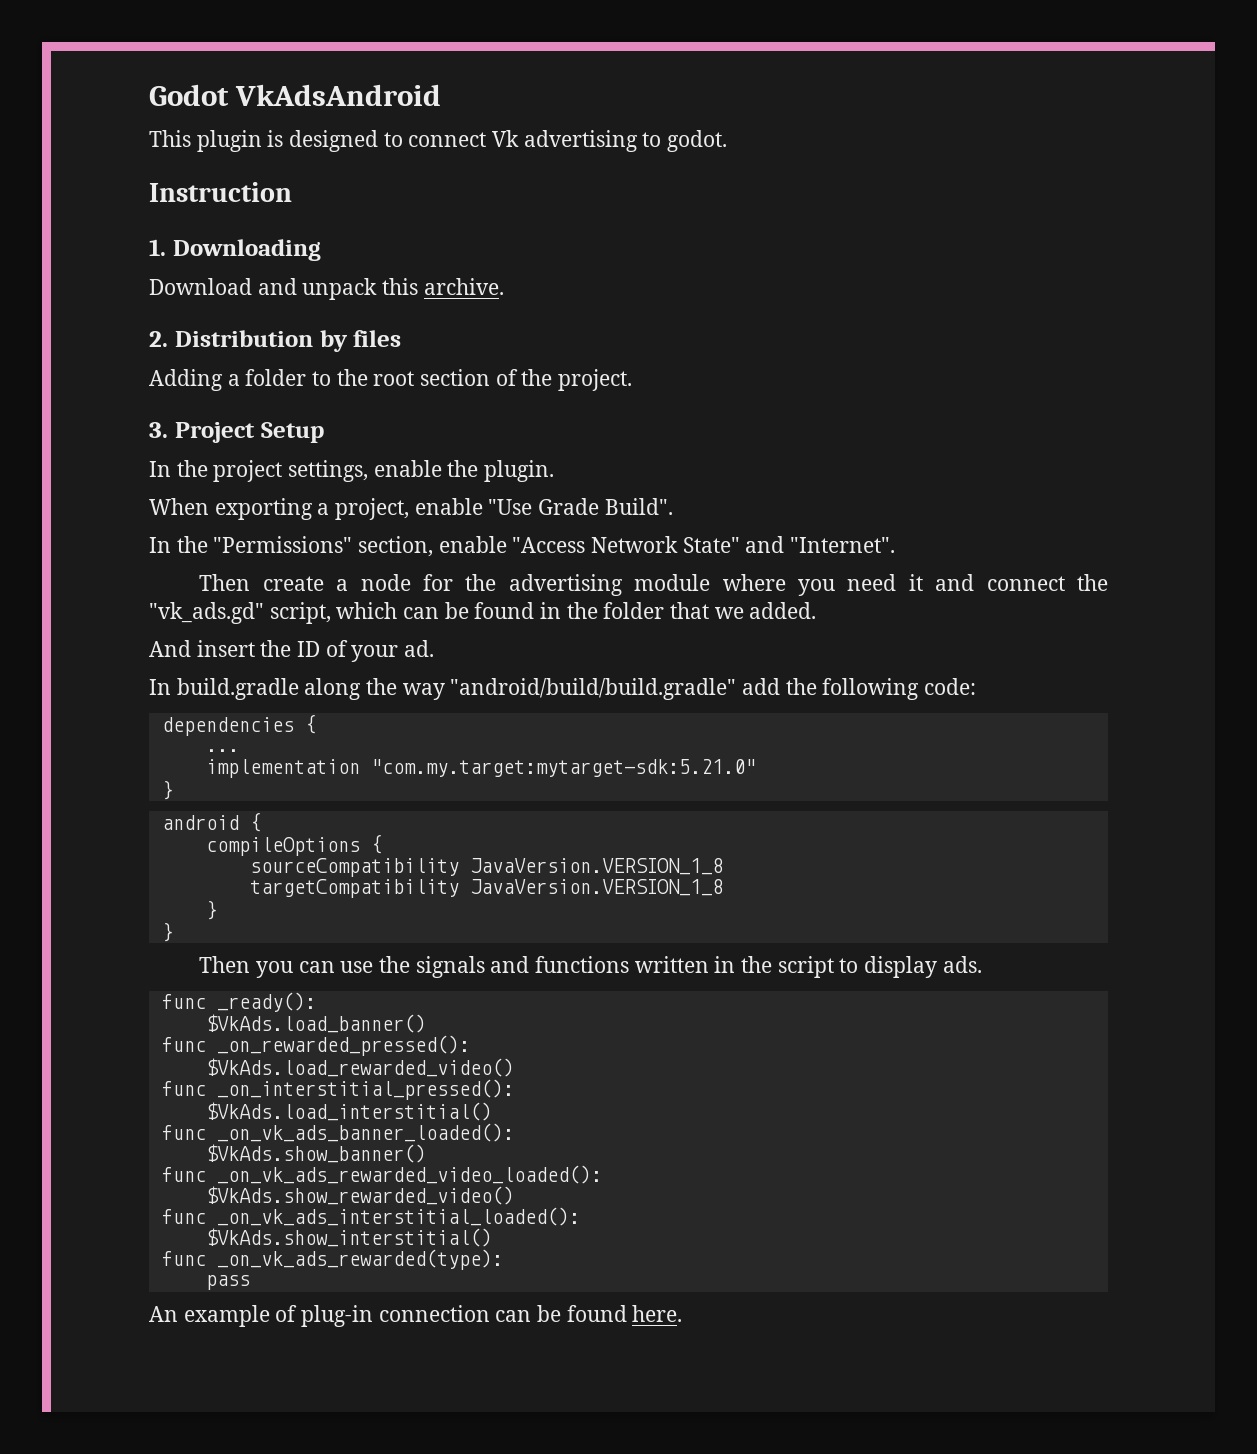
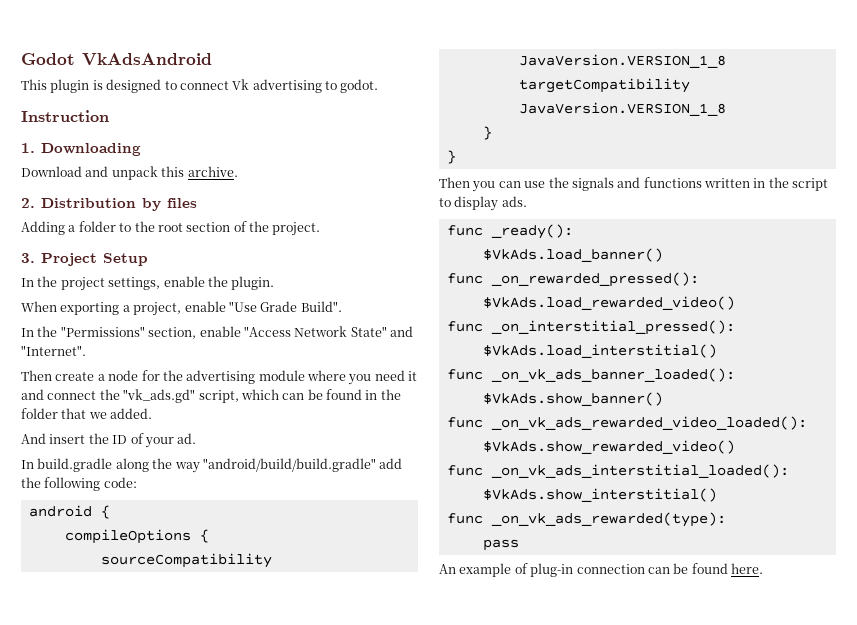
[161,714,316,736] [205,749,239,752] [205,759,756,778] [161,780,173,800] // dependencies { // ... // implementation "com.my.target:mytarget-sdk:5.21.0" // } -> (137, 482) none

